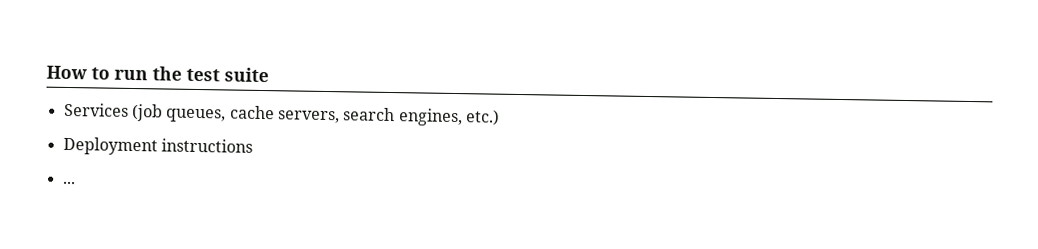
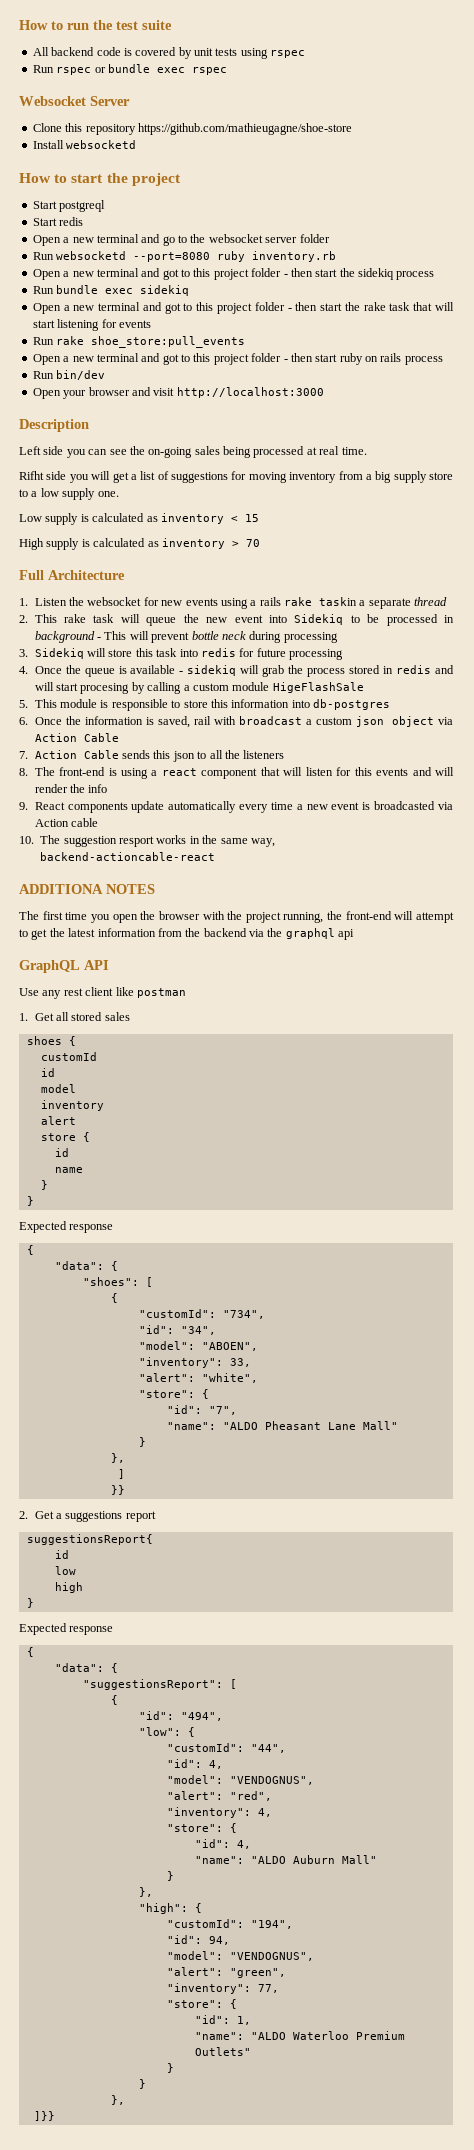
[63,102,500,127] [62,136,253,156] [62,180,76,185] Services (job queues, cache servers, search engines, etc.) // Deployment instructions // ... -> [32,47,306,59] [32,64,227,75] [19,96,130,106] [32,123,352,135] [32,140,137,149] [19,173,181,186] [32,200,106,212] [32,217,84,226] [32,234,330,246] [32,251,337,262] [32,268,435,280] [32,285,190,296] [32,302,454,314] [32,319,151,331] [32,336,246,348] [32,353,443,365] [32,370,106,380] [32,387,324,399] [19,419,89,432] [19,446,367,458] [19,471,453,483] [19,488,119,500] [19,513,259,525] [19,538,260,550] [19,570,125,580] [19,597,448,609] [19,614,454,626] [34,631,338,643] [19,648,344,660] [19,665,455,677] [34,682,364,694] [19,699,391,711] [19,716,453,728] [34,733,119,742] [19,750,285,762] [19,767,455,779] [34,784,108,793] [19,801,454,813] [34,818,99,827] [19,835,275,847] [40,852,216,861] [19,884,155,894] [19,911,455,923] [19,928,355,940] [19,960,109,973] [19,987,186,999] [19,1012,130,1021] [26,1036,76,1046] [40,1052,97,1061] [40,1068,55,1077] [40,1084,76,1093] [40,1100,104,1111] [40,1116,76,1125] [40,1132,90,1142] [54,1148,69,1157] [54,1167,83,1173] [40,1180,48,1190] [26,1196,34,1206] [19,1221,114,1233] [26,1245,34,1255] [54,1261,118,1271] [82,1277,153,1287] [110,1293,118,1303] [138,1309,265,1319] [138,1325,216,1335] [138,1341,258,1351] [138,1357,251,1368] [138,1373,258,1383] [138,1389,209,1399] [166,1405,237,1415] [166,1421,398,1430] [138,1437,146,1447] [110,1453,125,1463] [117,1469,125,1479] [110,1485,125,1495] [19,1511,156,1522] [26,1534,153,1545] [54,1550,69,1559] [54,1566,76,1575] [54,1582,83,1593] [26,1598,34,1608] [19,1623,114,1635] [26,1647,34,1657] [54,1663,118,1673] [82,1679,237,1690] [110,1695,118,1705] [138,1711,223,1721] [138,1727,195,1737] [166,1743,286,1753] [166,1759,223,1769] [166,1775,314,1785] [166,1791,272,1801] [166,1807,272,1818] [166,1823,237,1833] [194,1839,251,1849] [194,1855,377,1864] [166,1871,174,1881] [138,1887,153,1897] [138,1903,202,1914] [166,1919,293,1929] [166,1935,230,1945] [166,1951,314,1961] [166,1967,286,1978] [166,1983,279,1994] [166,1999,237,2009] [194,2015,251,2025] [194,2031,405,2040] [194,2047,251,2056] [166,2063,174,2073] [138,2079,146,2089] [110,2095,125,2105] [33,2111,55,2121] All backend code is covered by unit tests using rspec // Run rspec or bundle exec rspec // Websocket Server // Clone this repository https://github.com/mathieugagne/shoe-store // Install websocketd // How to start the project // Start postgreql // Start redis // Open a new terminal and go to the websocket server folder // Run websocketd --port=8080 ruby inventory.rb // Open a new terminal and got to this project folder - then start the sidekiq process // Run bundle exec sidekiq // Open a new terminal and got to this project folder - then start the rake task that will start listening for events // Run rake shoe_store:pull_events // Open a new terminal and got to this project folder - then start ruby on rails process // Run bin/dev // Open your browser and visit http://localhost:3000 // Description // Left side you can see the on-going sales being processed at real time. // Rifht side you will get a list of suggestions for moving inventory from a big supply store to a low supply one. // Low supply is calculated as inventory < 15 // High supply is calculated as inventory > 70 // Full Architecture // 1. Listen the websocket for new events using a rails rake taskin a separate thread // 2. This rake task will queue the new event into Sidekiq to be processed in background - This will prevent bottle neck during processing // 3. Sidekiq will store this task into redis for future processing // 4. Once the queue is available - sidekiq will grab the process stored in redis and will start procesing by calling a custom module HigeFlashSale // 5. This module is responsible to store this information into db-postgres // 6. Once the information is saved, rail with broadcast a custom json object via Action Cable // 7. Action Cable sends this json to all the listeners // 8. The front-end is using a react component that will listen for this events and will render the info // 9. React components update automatically every time a new event is broadcasted via Action cable // 10. The suggestion resport works in the same way, backend-actioncable-react // ADDITIONA NOTES // The first time you open the browser with the project running, the front-end will attempt to get the latest information from the backend via the graphql api // GraphQL API // Use any rest client like postman // 1. Get all stored sales // shoes { // customId // id // model // inventory // alert // store { // id // name // } // } // Expected response // { // "data": { // "shoes": [ // { // "customId": "734", // "id": "34", // "model": "ABOEN", // "inventory": 33, // "alert": "white", // "store": { // "id": "7", // "name": "ALDO Pheasant Lane Mall" // } // }, // ] // }} // 2. Get a suggestions report // suggestionsReport{ // id // low // high // } // Expected response // { // "data": { // "suggestionsReport": [ // { // "id": "494", // "low": { // "customId": "44", // "id": 4, // "model": "VENDOGNUS", // "alert": "red", // "inventory": 4, // "store": { // "id": 4, // "name": "ALDO Auburn Mall" // } // }, // "high": { // "customId": "194", // "id": 94, // "model": "VENDOGNUS", // "alert": "green", // "inventory": 77, // "store": { // "id": 1, // "name": "ALDO Waterloo Premium Outlets" // } // } // }, // ]}}

